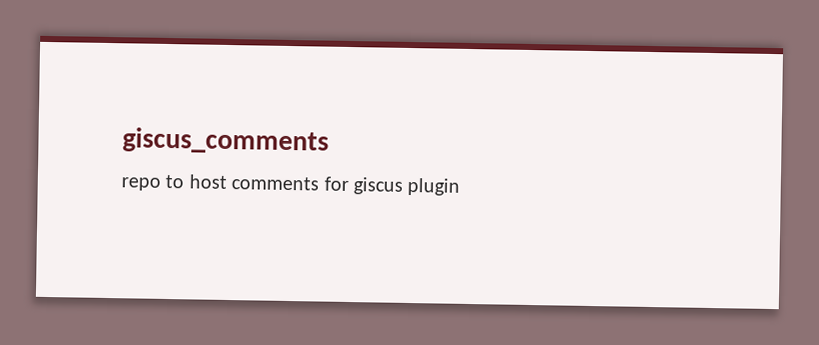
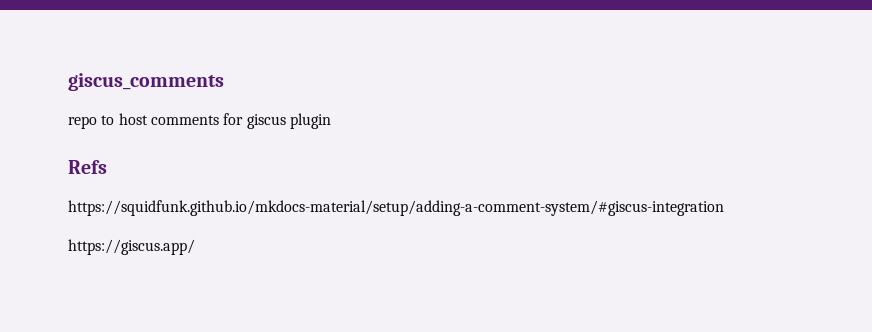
(461, 186) none -> [68,160,107,174] [68,200,724,216] [68,239,195,255] // Refs // https://squidfunk.github.io/mkdocs-material/setup/adding-a-comment-system/#giscus-integration // https://giscus.app/

